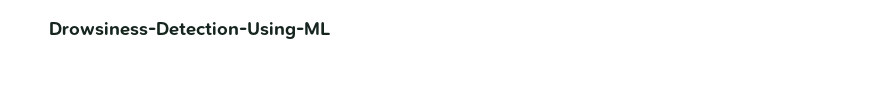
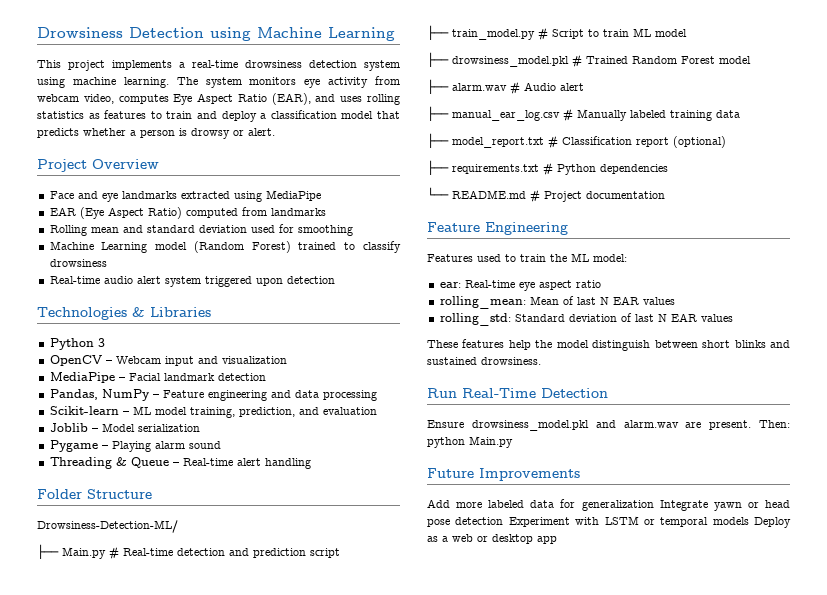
[49,22,330,39] Drowsiness-Detection-Using-ML -> [37,27,395,41] [37,60,400,71] [37,76,400,88] [37,93,400,105] [37,110,400,122] [37,128,275,139] [37,159,159,172] [49,190,321,202] [49,207,326,219] [49,224,353,236] [49,241,402,253] [49,259,107,267] [49,276,335,287] [37,307,211,320] [49,338,105,350] [49,355,287,366] [49,372,266,383] [49,389,377,401] [49,406,377,418] [49,423,200,432] [49,440,221,452] [49,457,311,469] [37,489,152,499] [37,520,178,533] [37,544,340,560] [427,25,687,41] [427,52,751,68] [427,79,584,95] [427,106,740,122] [427,133,726,149] [427,160,668,176] [427,187,665,203] [427,222,568,235] [427,253,627,262] [439,280,601,291] [439,296,675,309] [439,313,733,326] [427,339,790,351] [427,357,541,365] [427,388,608,398] [427,420,790,431] [427,436,513,448] [427,468,580,481] [427,499,790,511] [427,516,791,528] [427,534,557,544] Drowsiness Detection using Machine Learning // This project implements a real-time drowsiness detection system using machine learning. The system monitors eye activity from webcam video, computes Eye Aspect Ratio (EAR), and uses rolling statistics as features to train and deploy a classification model that predicts whether a person is drowsy or alert. // Project Overview // Face and eye landmarks extracted using MediaPipe // EAR (Eye Aspect Ratio) computed from landmarks // Rolling mean and standard deviation used for smoothing // Machine Learning model (Random Forest) trained to classify drowsiness // Real-time audio alert system triggered upon detection // Technologies & Libraries // Python 3 // OpenCV – Webcam input and visualization // MediaPipe – Facial landmark detection // Pandas, NumPy – Feature engineering and data processing // Scikit-learn – ML model training, prediction, and evaluation // Joblib – Model serialization // Pygame – Playing alarm sound // Threading & Queue – Real-time alert handling // Folder Structure // Drowsiness-Detection-ML/ // ├── Main.py # Real-time detection and prediction script // ├── train_model.py # Script to train ML model // ├── drowsiness_model.pkl # Trained Random Forest model // ├── alarm.wav # Audio alert // ├── manual_ear_log.csv # Manually labeled training data // ├── model_report.txt # Classification report (optional) // ├── requirements.txt # Python dependencies // └── README.md # Project documentation // Feature Engineering // Features used to train the ML model: // ear: Real-time eye aspect ratio // rolling_mean: Mean of last N EAR values // rolling_std: Standard deviation of last N EAR values // These features help the model distinguish between short blinks and sustained drowsiness. // Run Real-Time Detection // Ensure drowsiness_model.pkl and alarm.wav are present. Then: python Main.py // Future Improvements // Add more labeled data for generalization Integrate yawn or head pose detection Experiment with LSTM or temporal models Deploy as a web or desktop app

